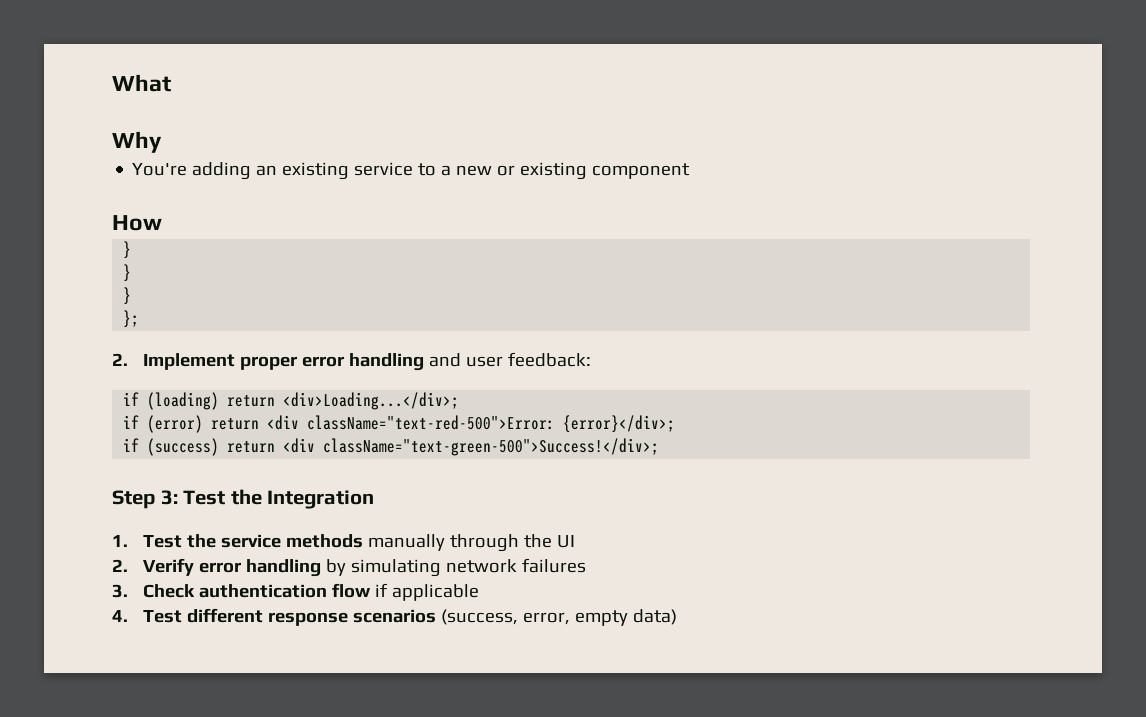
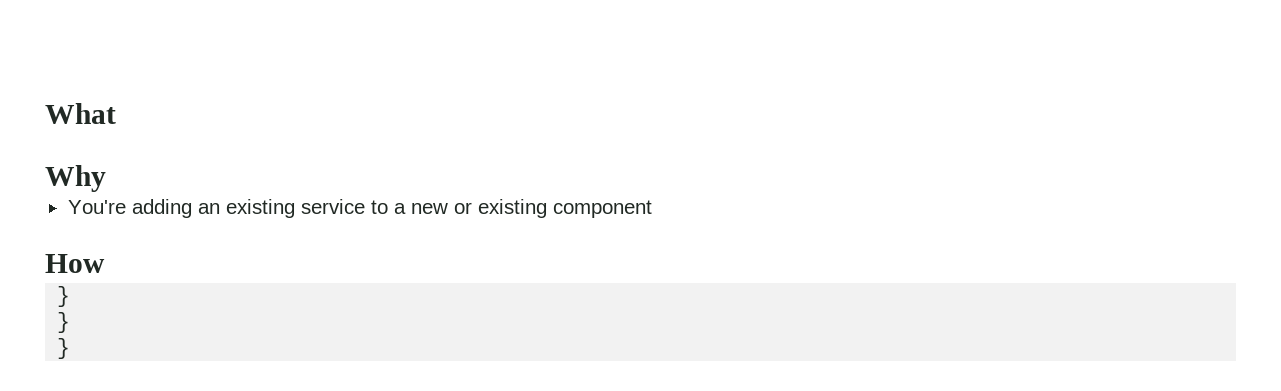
[123,310,140,328] [112,352,592,371] [123,392,460,410] [123,415,676,433] [123,438,660,456] [112,489,375,509] [112,534,576,552] [112,558,587,577] [112,583,480,601] [112,608,678,626] // }; // 2. Implement proper error handling and user feedback: // if (loading) return <div>Loading...</div>; // if (error) return <div className="text-red-500">Error: {error}</div>; // if (success) return <div className="text-green-500">Success!</div>; // Step 3: Test the Integration // 1. Test the service methods manually through the UI // 2. Verify error handling by simulating network failures // 3. Check authentication flow if applicable // 4. Test different response scenarios (success, error, empty data) -> (71, 348) none

